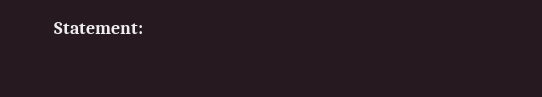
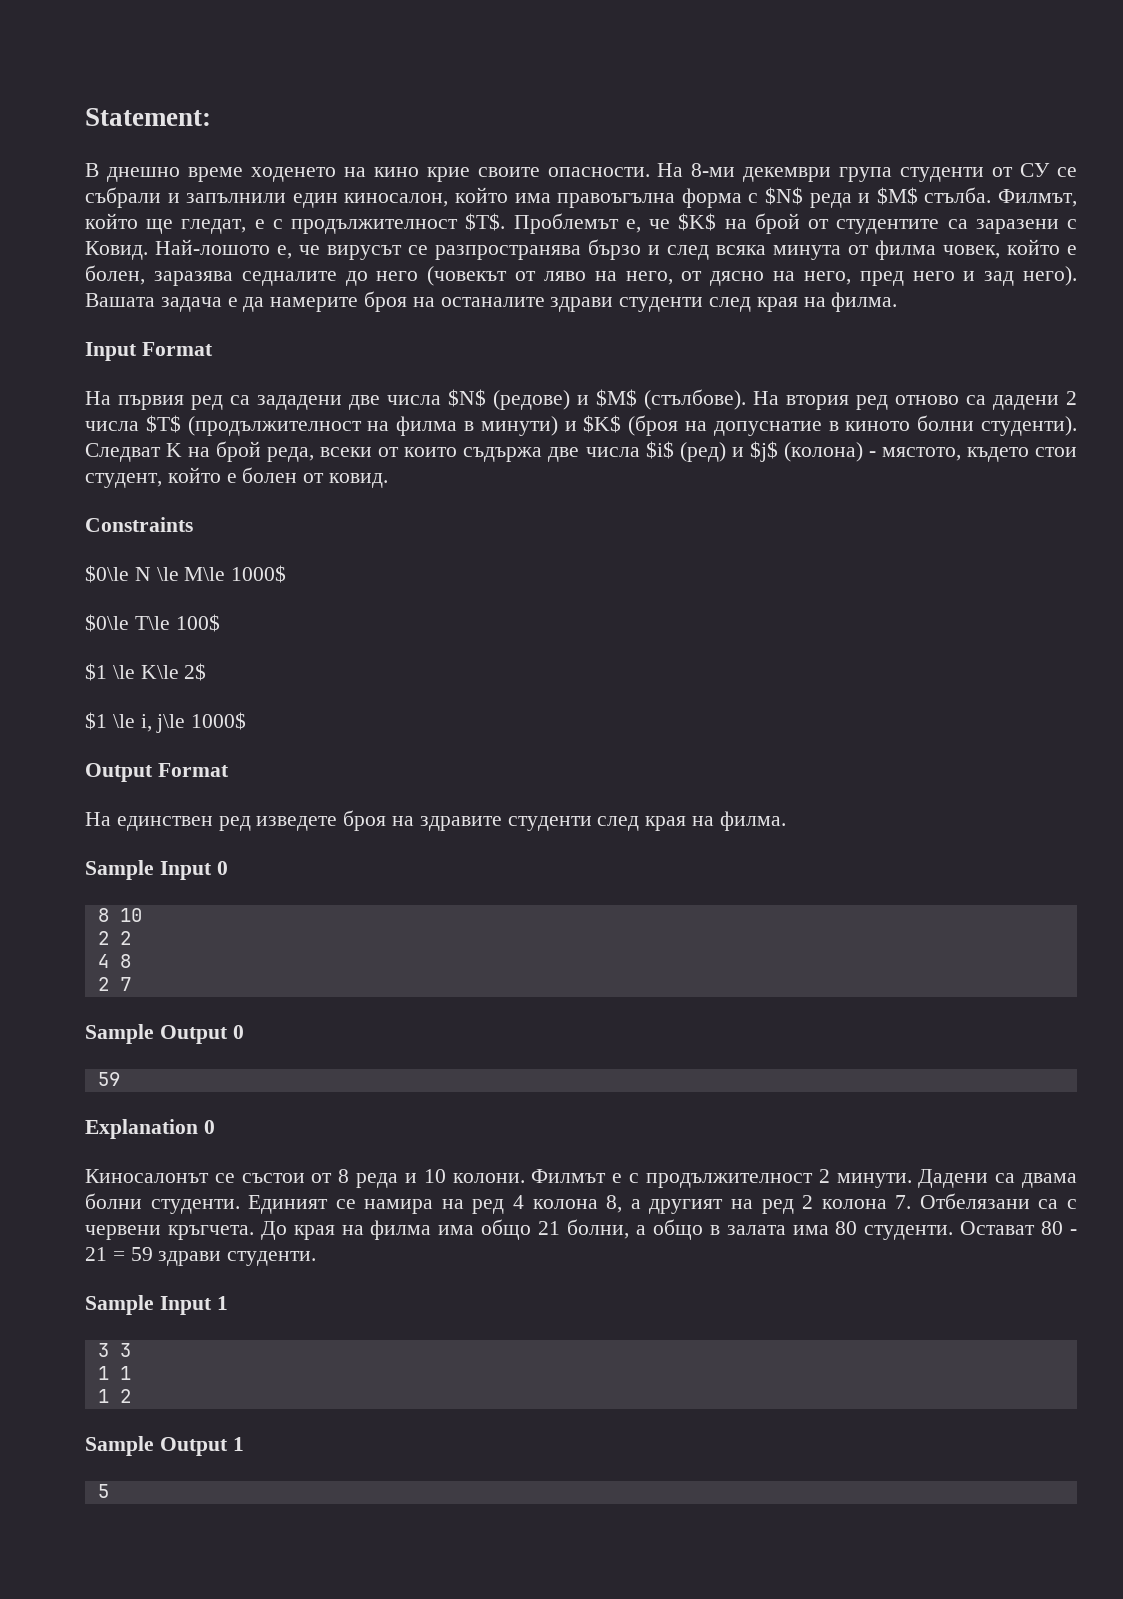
(143, 28) none -> [85,163,1077,182] [85,187,1078,208] [85,213,1077,234] [85,239,1077,260] [85,265,1078,286] [85,291,898,312] [85,342,213,361] [85,389,1077,410] [85,415,1077,436] [85,441,1077,462] [85,467,389,488] [85,517,193,532] [85,565,287,583] [85,614,220,632] [85,663,207,681] [85,712,247,733] [85,763,229,782] [85,810,786,831] [85,860,228,880] [97,908,142,922] [97,931,131,945] [97,954,131,968] [97,977,131,991] [85,1024,244,1044] [97,1072,120,1086] [85,1119,215,1139] [85,1169,1078,1188] [85,1193,1077,1214] [85,1219,1077,1240] [85,1247,317,1266] [85,1295,228,1315] [97,1343,131,1357] [97,1366,131,1380] [97,1389,131,1403] [85,1436,244,1456] [97,1484,109,1498] // В днешно време ходенето на кино крие своите опасности. На 8-ми декември група студенти от СУ се събрали и запълнили един киносалон, който има правоъгълна форма с $N$ реда и $M$ стълба. Филмът, който ще гледат, е с продължителност $T$. Проблемът е, че $K$ на брой от студентите са заразени с Ковид. Най-лошото е, че вирусът се разпространява бързо и след всяка минута от филма човек, който е болен, заразява седналите до него (човекът от ляво на него, от дясно на него, пред него и зад него). Вашата задача е да намерите броя на останалите здрави студенти след края на филма. // Input Format // На първия ред са зададени две числа $N$ (редове) и $M$ (стълбове). На втория ред отново са дадени 2 числа $T$ (продължителност на филма в минути) и $K$ (броя на допуснатие в киното болни студенти). Следват K на брой реда, всеки от които съдържа две числа $i$ (ред) и $j$ (колона) - мястото, където стои студент, който е болен от ковид. // Constraints // $0\le N \le M\le 1000$ // $0\le T\le 100$ // $1 \le K\le 2$ // $1 \le i, j\le 1000$ // Output Format // На единствен ред изведете броя на здравите студенти след края на филма. // Sample Input 0 // 8 10 // 2 2 // 4 8 // 2 7 // Sample Output 0 // 59 // Explanation 0 // Киносалонът се състои от 8 реда и 10 колони. Филмът е с продължителност 2 минути. Дадени са двама болни студенти. Единият се намира на ред 4 колона 8, а другият на ред 2 колона 7. Отбелязани са с червени кръгчета. До края на филма има общо 21 болни, а общо в залата има 80 студенти. Остават 80 - 21 = 59 здрави студенти. // Sample Input 1 // 3 3 // 1 1 // 1 2 // Sample Output 1 // 5

